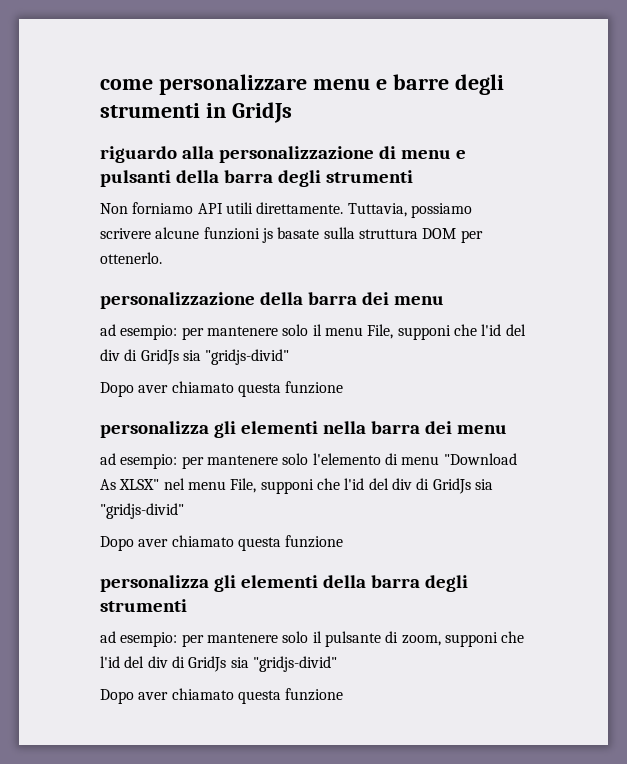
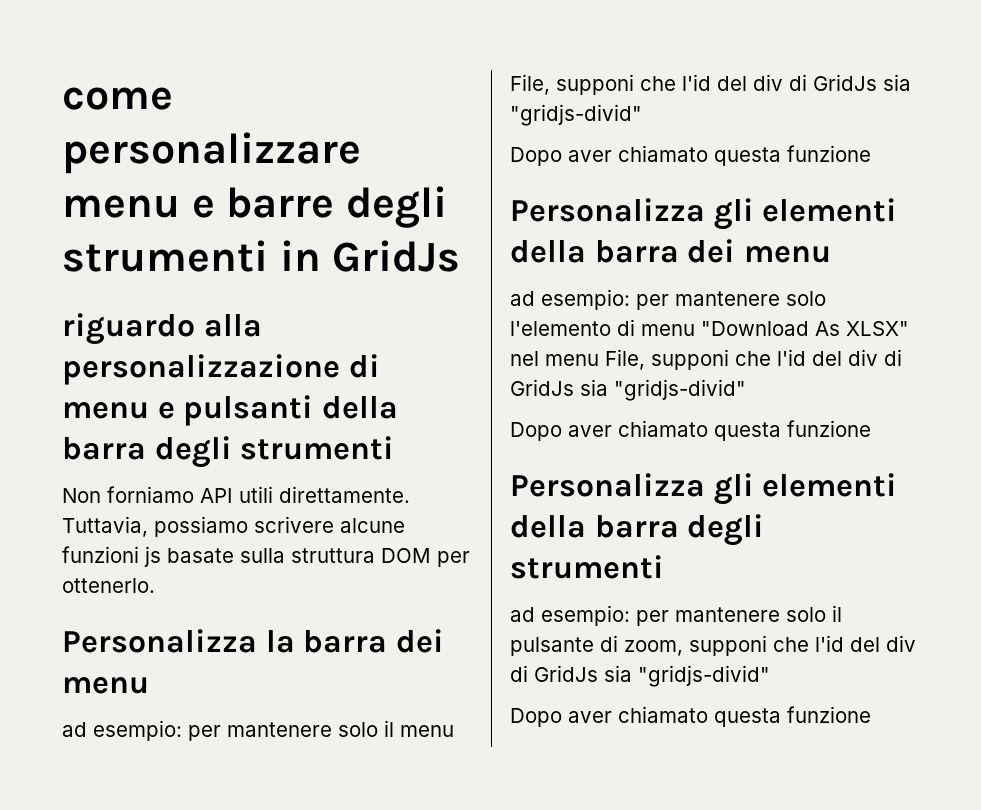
[100,292,303,309] personalizzazione della -> [62,629,295,653] Personalizza la
[100,421,366,438] personalizza gli elementi nella -> [510,198,898,230] [510,240,586,263] Personalizza gli elementi della
[100,575,209,592] personalizza -> [510,473,705,497] Personalizza

